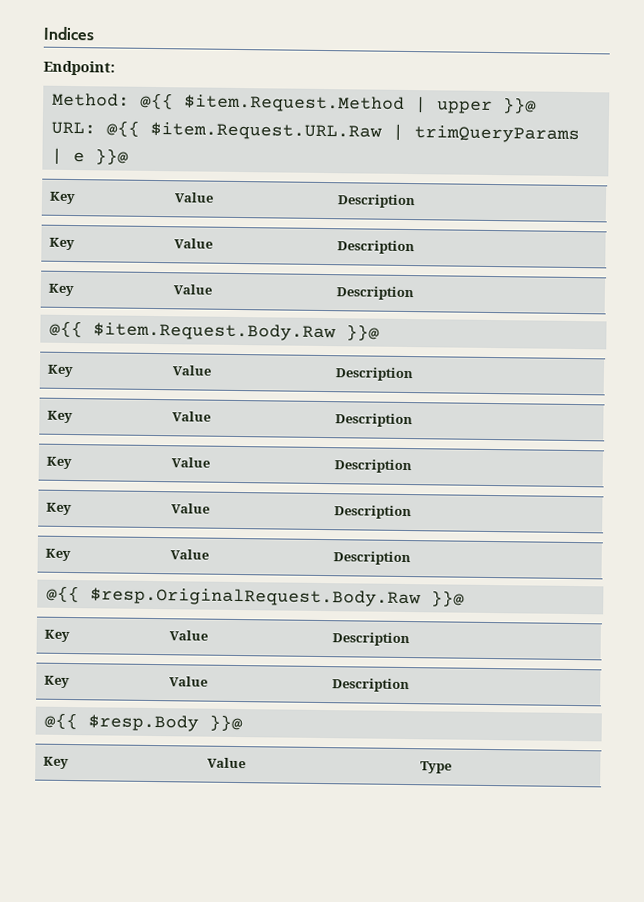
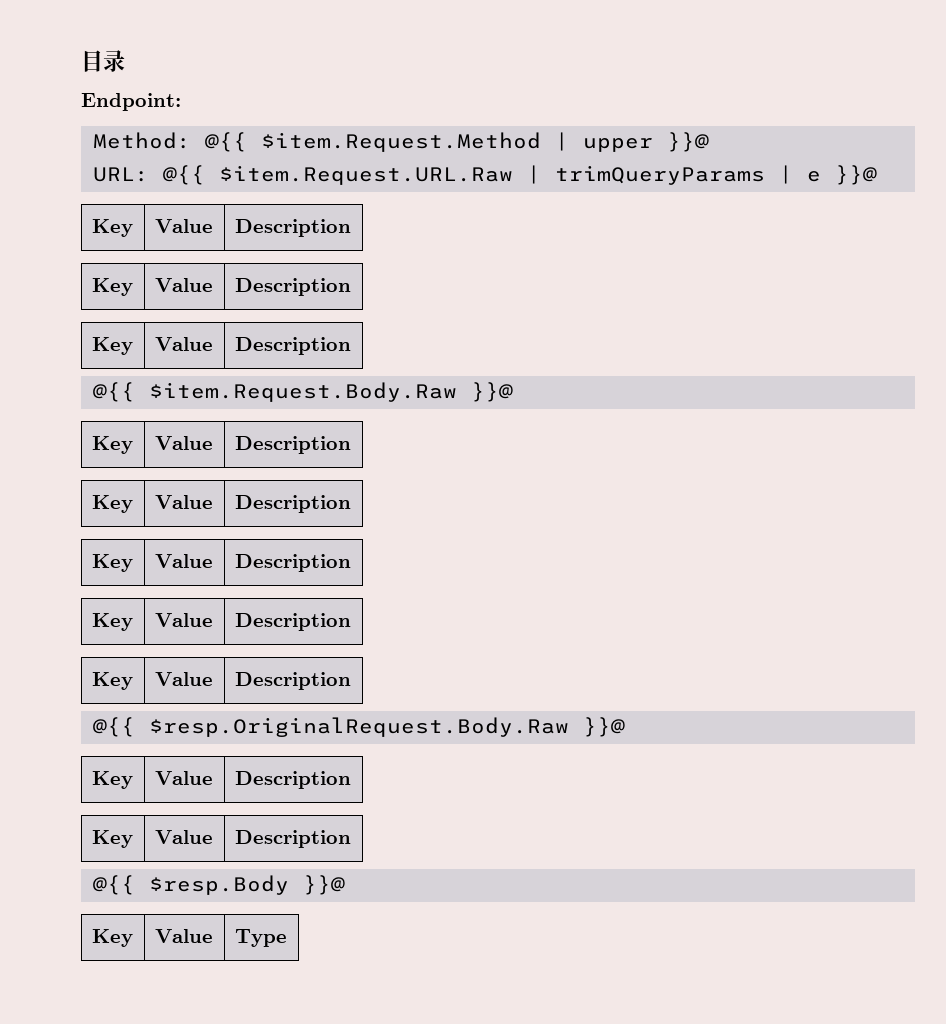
[43,26,95,41] Indices -> [81,50,125,72] 目录

